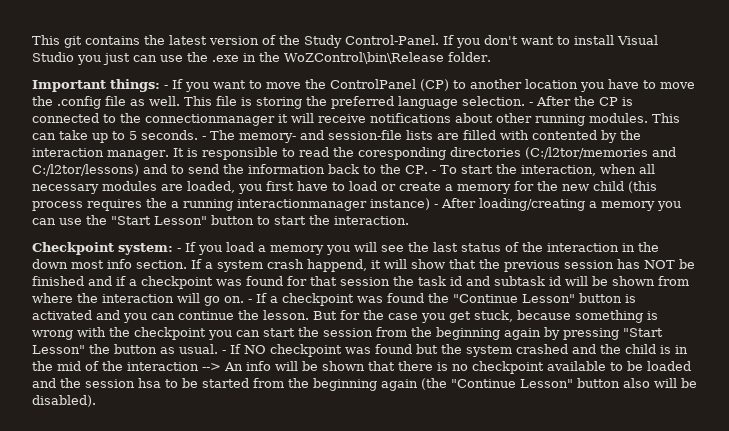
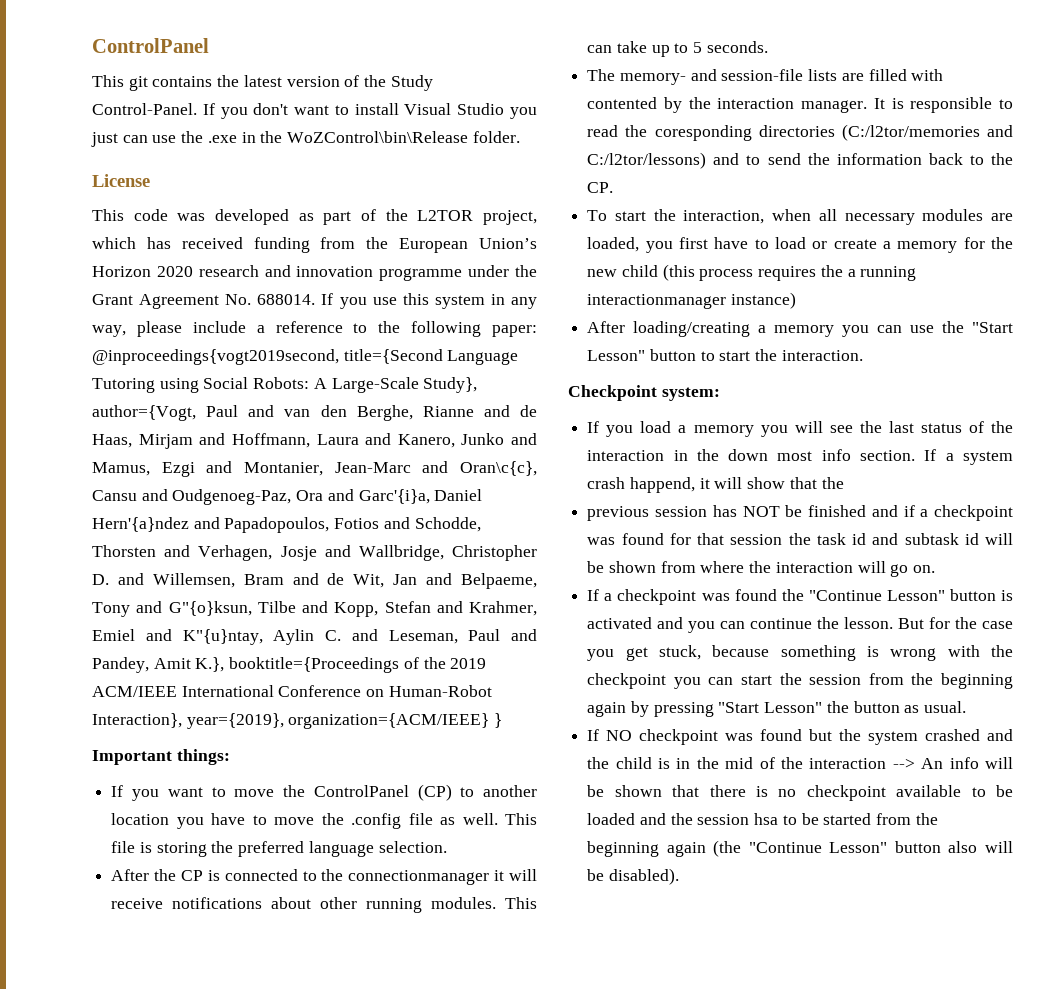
(32, 40) none -> [92,38,209,53] ControlPanel //
(491, 57) none -> [92,174,150,187] [92,209,537,225] [92,237,537,253] [92,265,537,281] [92,293,538,309] [92,321,537,337] [92,349,519,365] [92,377,478,393] [92,405,537,421] [92,433,537,449] [92,461,538,477] [92,489,483,505] [92,517,481,533] [92,545,538,561] [92,573,537,589] [92,601,537,617] [92,629,537,645] [92,657,487,673] [92,685,492,697] [92,713,503,729] // License // This code was developed as part of the L2TOR project, which has received funding from the European Union’s Horizon 2020 research and innovation programme under the Grant Agreement No. 688014. If you use this system in any way, please include a reference to the following paper: @inproceedings{vogt2019second, title={Second Language Tutoring using Social Robots: A Large-Scale Study}, author={Vogt, Paul and van den Berghe, Rianne and de Haas, Mirjam and Hoffmann, Laura and Kanero, Junko and Mamus, Ezgi and Montanier, Jean-Marc and Oran\c{c}, Cansu and Oudgenoeg-Paz, Ora and Garc'{i}a, Daniel Hern'{a}ndez and Papadopoulos, Fotios and Schodde, Thorsten and Verhagen, Josje and Wallbridge, Christopher D. and Willemsen, Bram and de Wit, Jan and Belpaeme, Tony and G"{o}ksun, Tilbe and Kopp, Stefan and Krahmer, Emiel and K"{u}ntay, Aylin C. and Leseman, Paul and Pandey, Amit K.}, booktitle={Proceedings of the 2019 ACM/IEEE International Conference on Human-Robot Interaction}, year={2019}, organization={ACM/IEEE} }
[164,85,168,89] - -> (230, 757) //
[529,102,533,106] - -> (447, 847) //
[202,136,206,140] - -> (768, 47) //
[431,170,436,174] - -> (614, 187) //
[434,204,438,208] - -> (796, 300) //
[177,248,181,252] - -> (720, 394) //
(500, 264) none -> (844, 483) //
[248,299,252,303] - -> (936, 569) //
[222,350,226,354] - -> (967, 707) //

